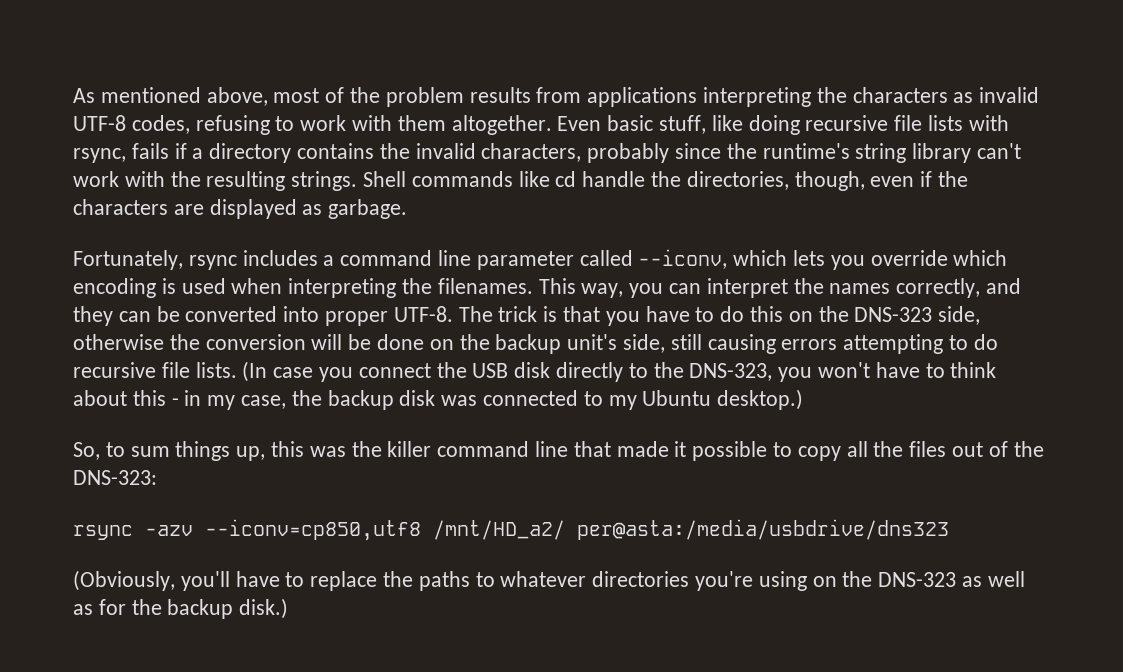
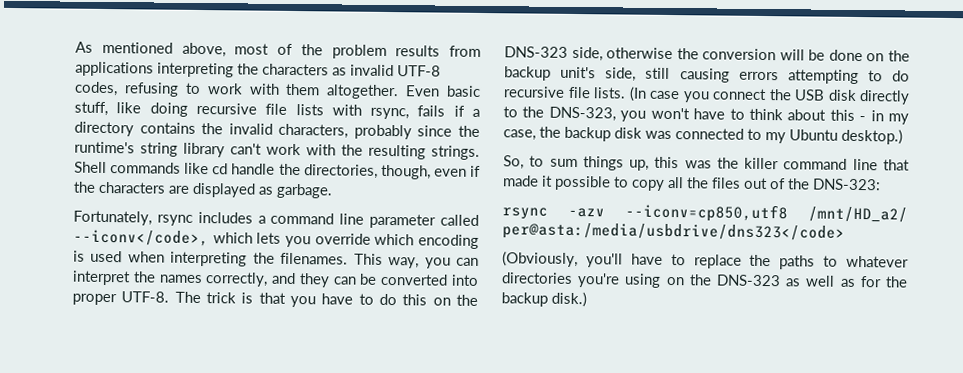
[638,249,728,269] --iconv, -> [73,229,209,247] --iconv</code>,
[577,519,949,540] per@asta:/media/usbdrive/dns323 -> [502,222,845,242] per@asta:/media/usbdrive/dns323</code>

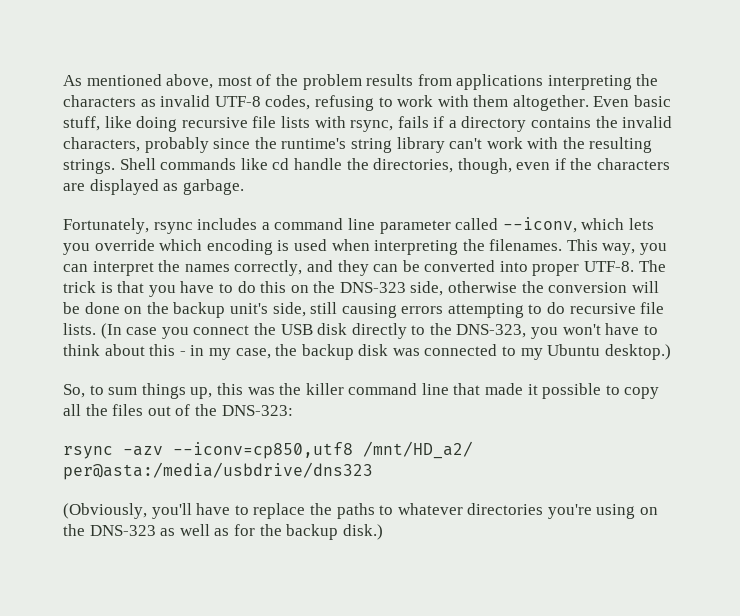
[73,229,209,247] --iconv</code>, -> [502,217,577,233] --iconv,
[502,222,845,242] per@asta:/media/usbdrive/dns323</code> -> [63,462,373,480] per@asta:/media/usbdrive/dns323

